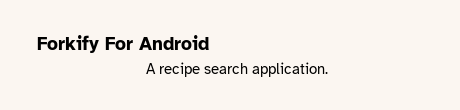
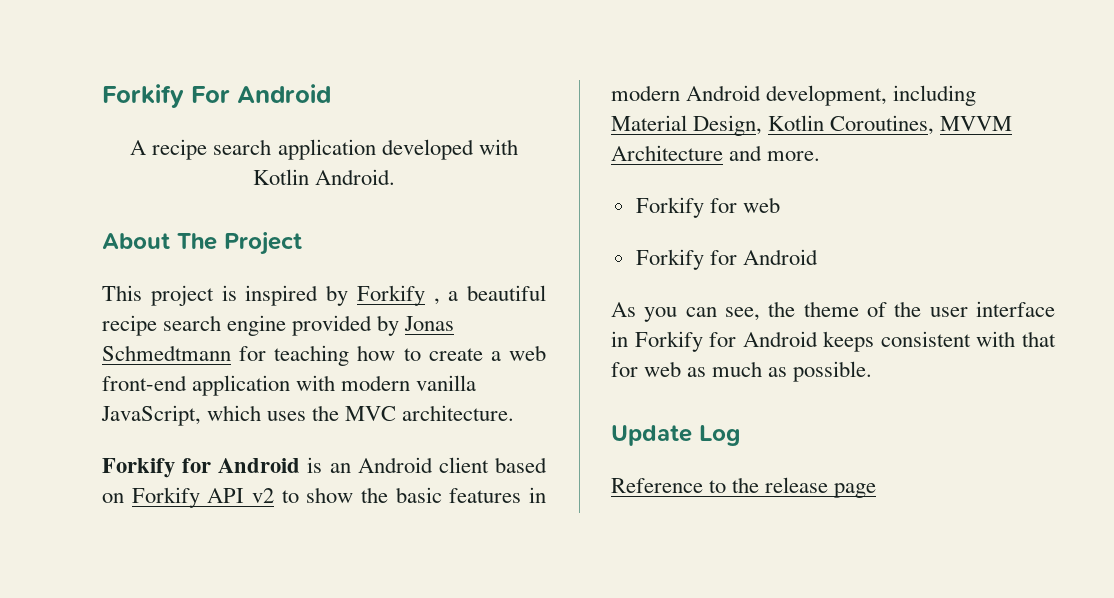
[252,62,328,77] application. -> [277,139,518,160] [252,169,396,185] [102,232,302,255] [102,285,546,306] [102,315,455,336] [102,345,546,366] [102,375,477,396] [101,405,515,426] [102,457,547,478] [102,487,546,508] [611,85,977,106] [611,115,1013,136] [611,145,821,161] [635,197,780,218] [635,249,818,270] [611,301,1055,322] [611,331,1056,352] [611,361,873,382] [611,425,740,446] [611,477,877,498] application developed with Kotlin Android. // About The Project // This project is inspired by Forkify , a beautiful recipe search engine provided by Jonas Schmedtmann for teaching how to create a web front-end application with modern vanilla JavaScript, which uses the MVC architecture. // Forkify for Android is an Android client based on Forkify API v2 to show the basic features in modern Android development, including Material Design, Kotlin Coroutines, MVVM Architecture and more. // Forkify for web // Forkify for Android // As you can see, the theme of the user interface in Forkify for Android keeps consistent with that for web as much as possible. // Update Log // Reference to the release page

